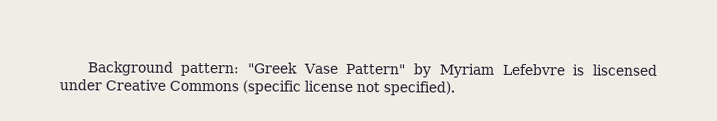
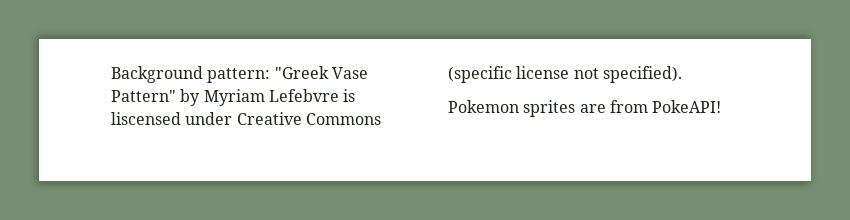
(455, 88) none -> [448,100,722,117] // Pokemon sprites are from PokeAPI!

